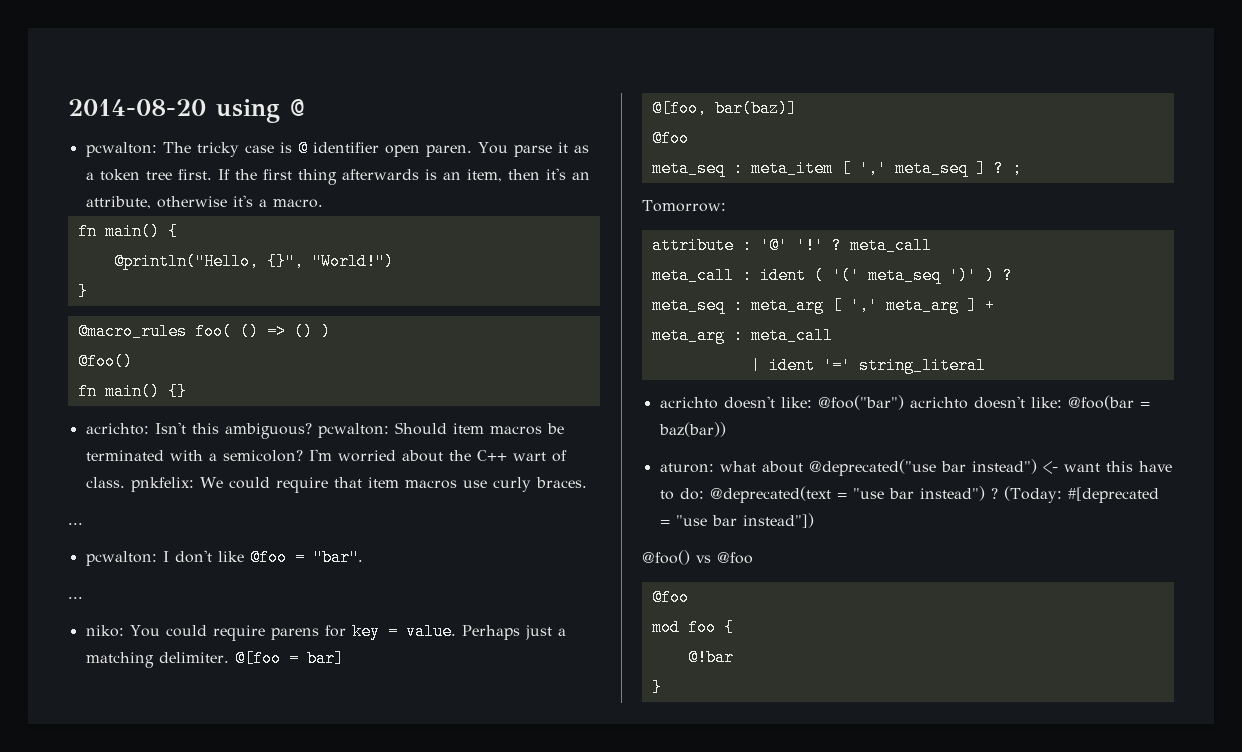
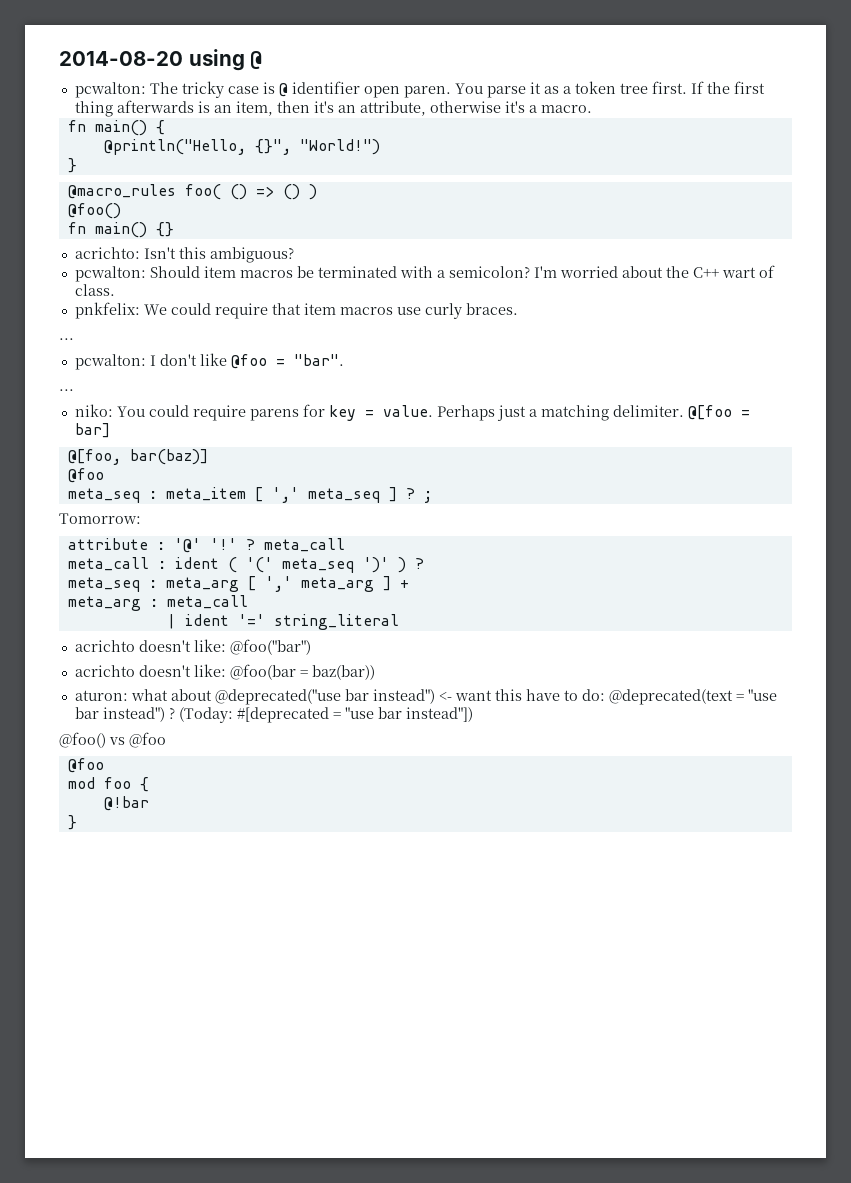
(312, 431) none -> (294, 255) //
(125, 482) none -> (115, 290) //
(904, 402) none -> (311, 647) //

